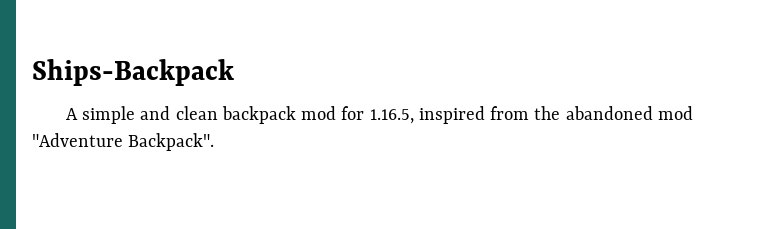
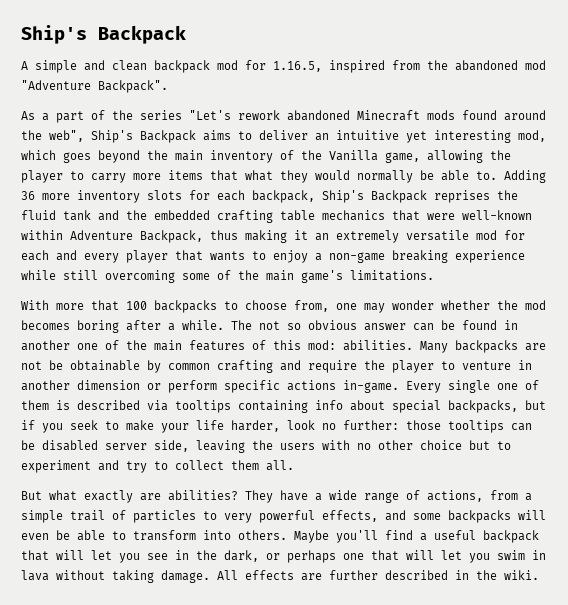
[32,59,234,86] Ships-Backpack -> [21,25,186,44] Ship's Backpack
(215, 142) none -> [21,110,546,123] [21,130,546,143] [21,150,511,163] [21,170,546,183] [21,190,518,203] [21,210,532,223] [21,230,525,243] [21,250,525,263] [21,270,434,283] [21,300,546,313] [21,320,518,333] [21,340,546,353] [21,360,532,373] [21,380,539,393] [21,400,546,413] [21,420,532,433] [21,440,511,453] [21,460,294,473] [21,490,532,503] [21,510,546,523] [21,530,539,543] [21,550,546,563] [21,570,539,583] // As a part of the series "Let's rework abandoned Minecraft mods found around the web", Ship's Backpack aims to deliver an intuitive yet interesting mod, which goes beyond the main inventory of the Vanilla game, allowing the player to carry more items that what they would normally be able to. Adding 36 more inventory slots for each backpack, Ship's Backpack reprises the fluid tank and the embedded crafting table mechanics that were well-known within Adventure Backpack, thus making it an extremely versatile mod for each and every player that wants to enjoy a non-game breaking experience while still overcoming some of the main game's limitations. // With more that 100 backpacks to choose from, one may wonder whether the mod becomes boring after a while. The not so obvious answer can be found in another one of the main features of this mod: abilities. Many backpacks are not be obtainable by common crafting and require the player to venture in another dimension or perform specific actions in-game. Every single one of them is described via tooltips containing info about special backpacks, but if you seek to make your life harder, look no further: those tooltips can be disabled server side, leaving the users with no other choice but to experiment and try to collect them all. // But what exactly are abilities? They have a wide range of actions, from a simple trail of particles to very powerful effects, and some backpacks will even be able to transform into others. Maybe you'll find a useful backpack that will let you see in the dark, or perhaps one that will let you swim in lava without taking damage. All effects are further described in the wiki.

